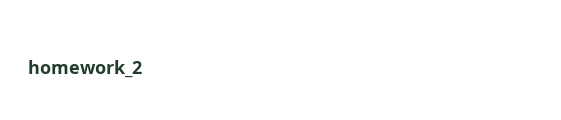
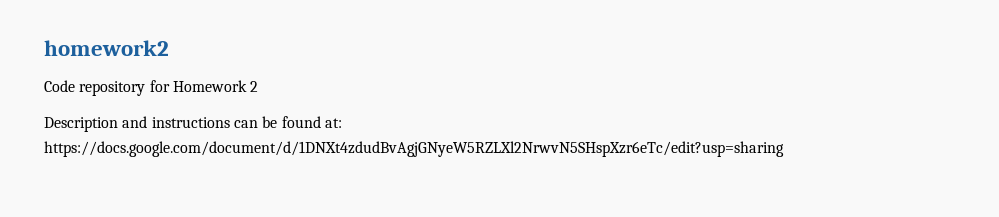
[28,60,142,78] homework_2 -> [44,40,169,56] [44,80,259,96] [44,116,342,132] [44,141,784,157] homework2 // Code repository for Homework 2 // Description and instructions can be found at: https://docs.google.com/document/d/1DNXt4zdudBvAgjGNyeW5RZLXl2NrwvN5SHspXzr6eTc/edit?usp=sharing

